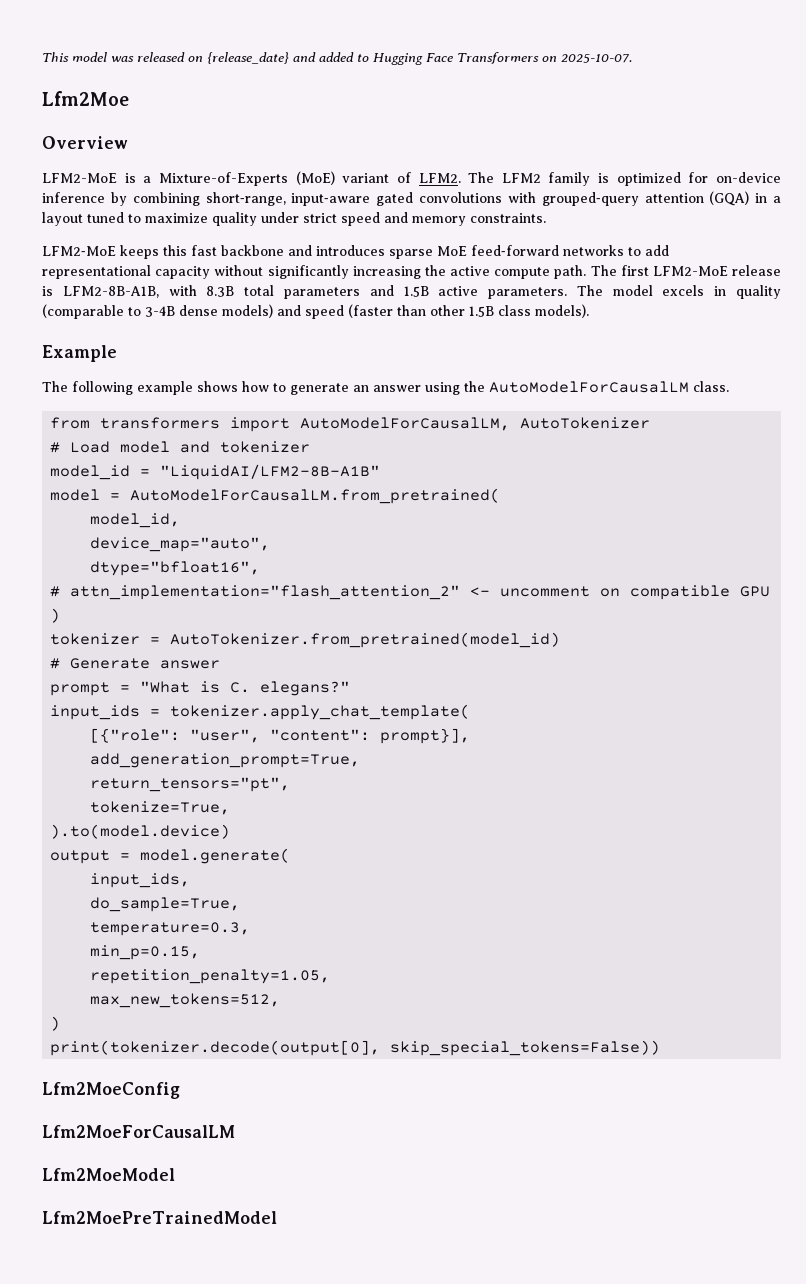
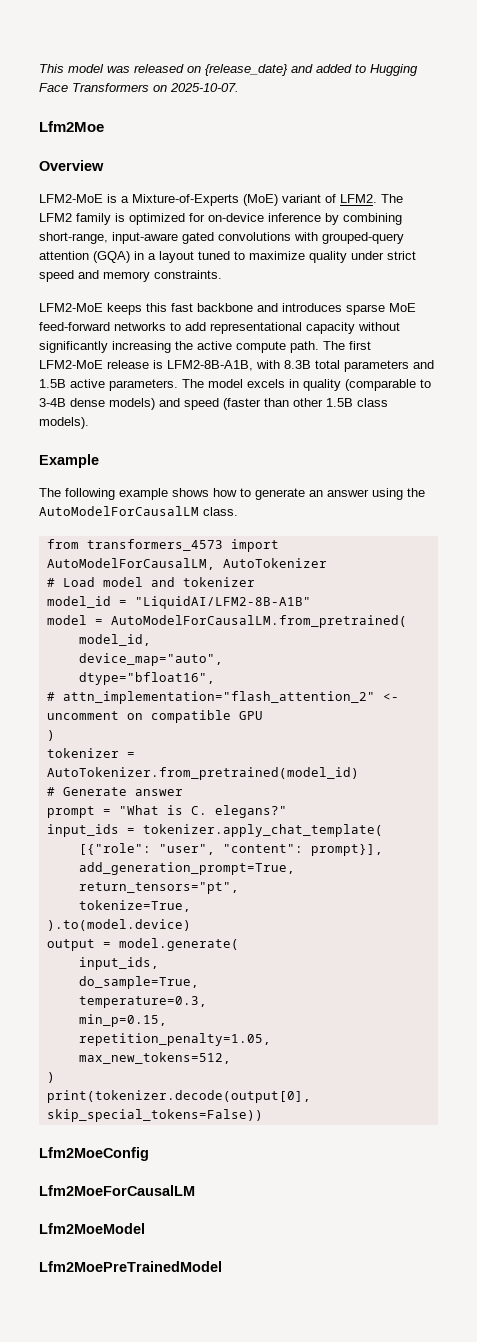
[100,417,221,429] transformers -> [86,539,223,551] transformers_4573

